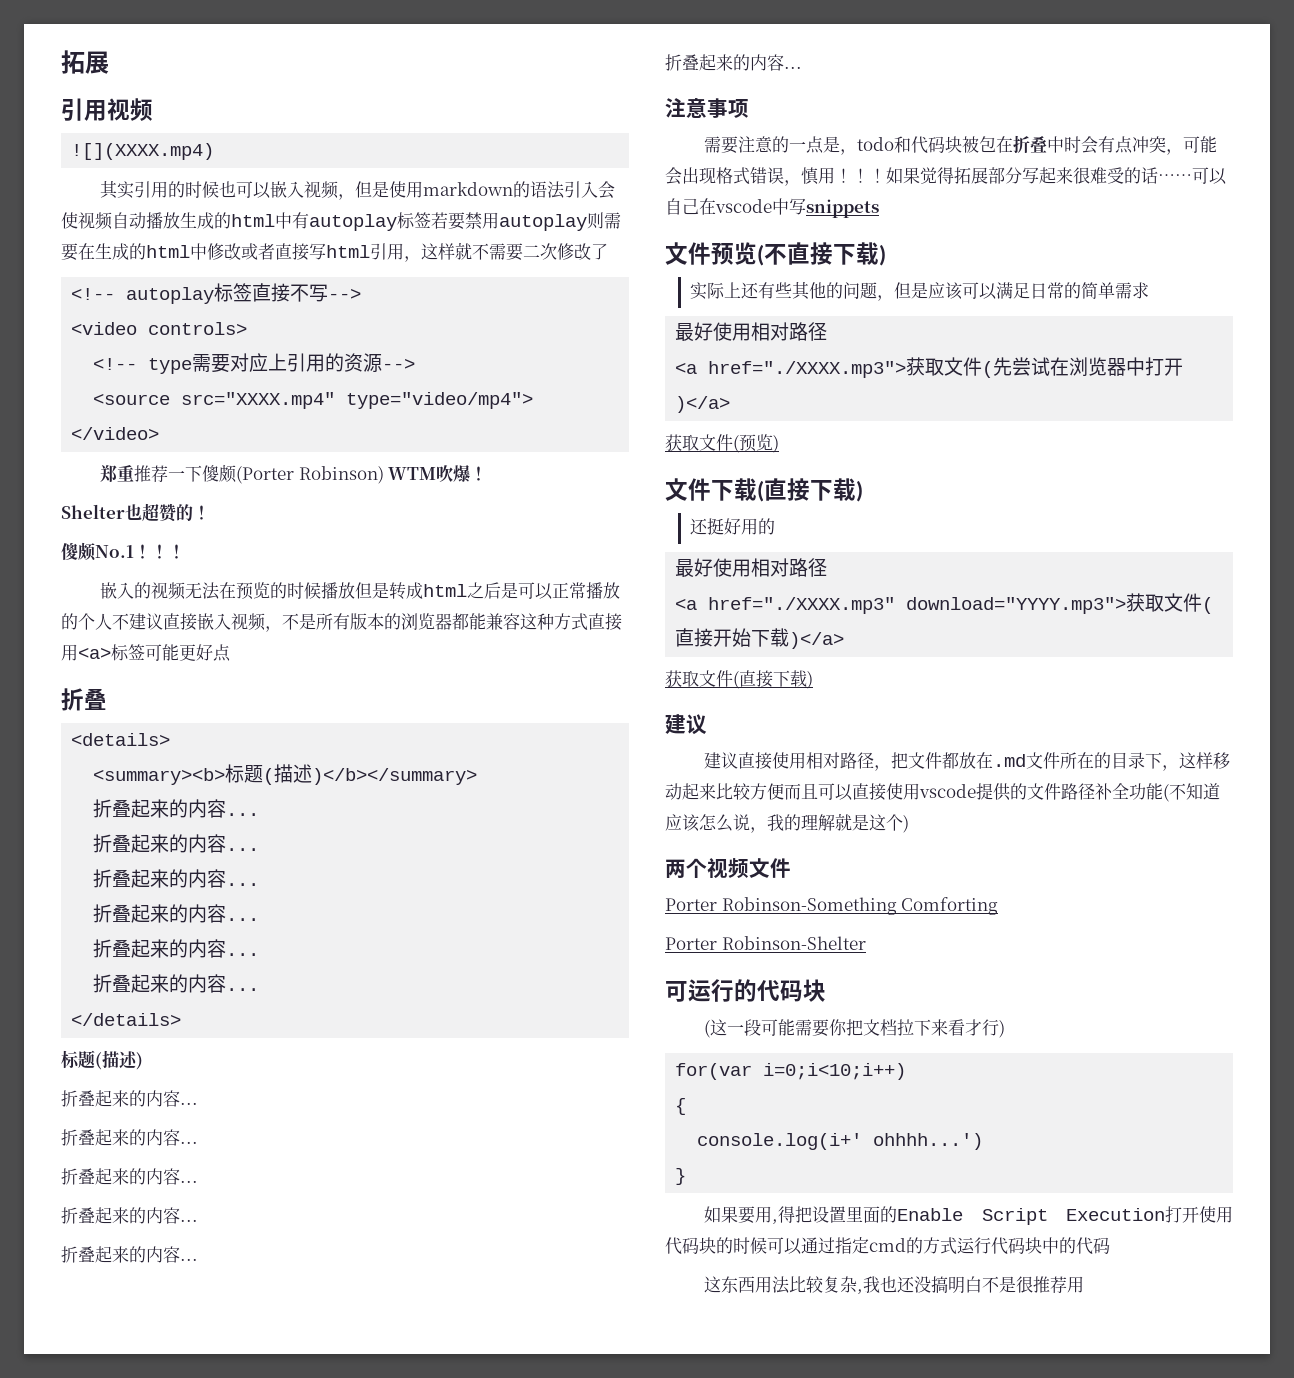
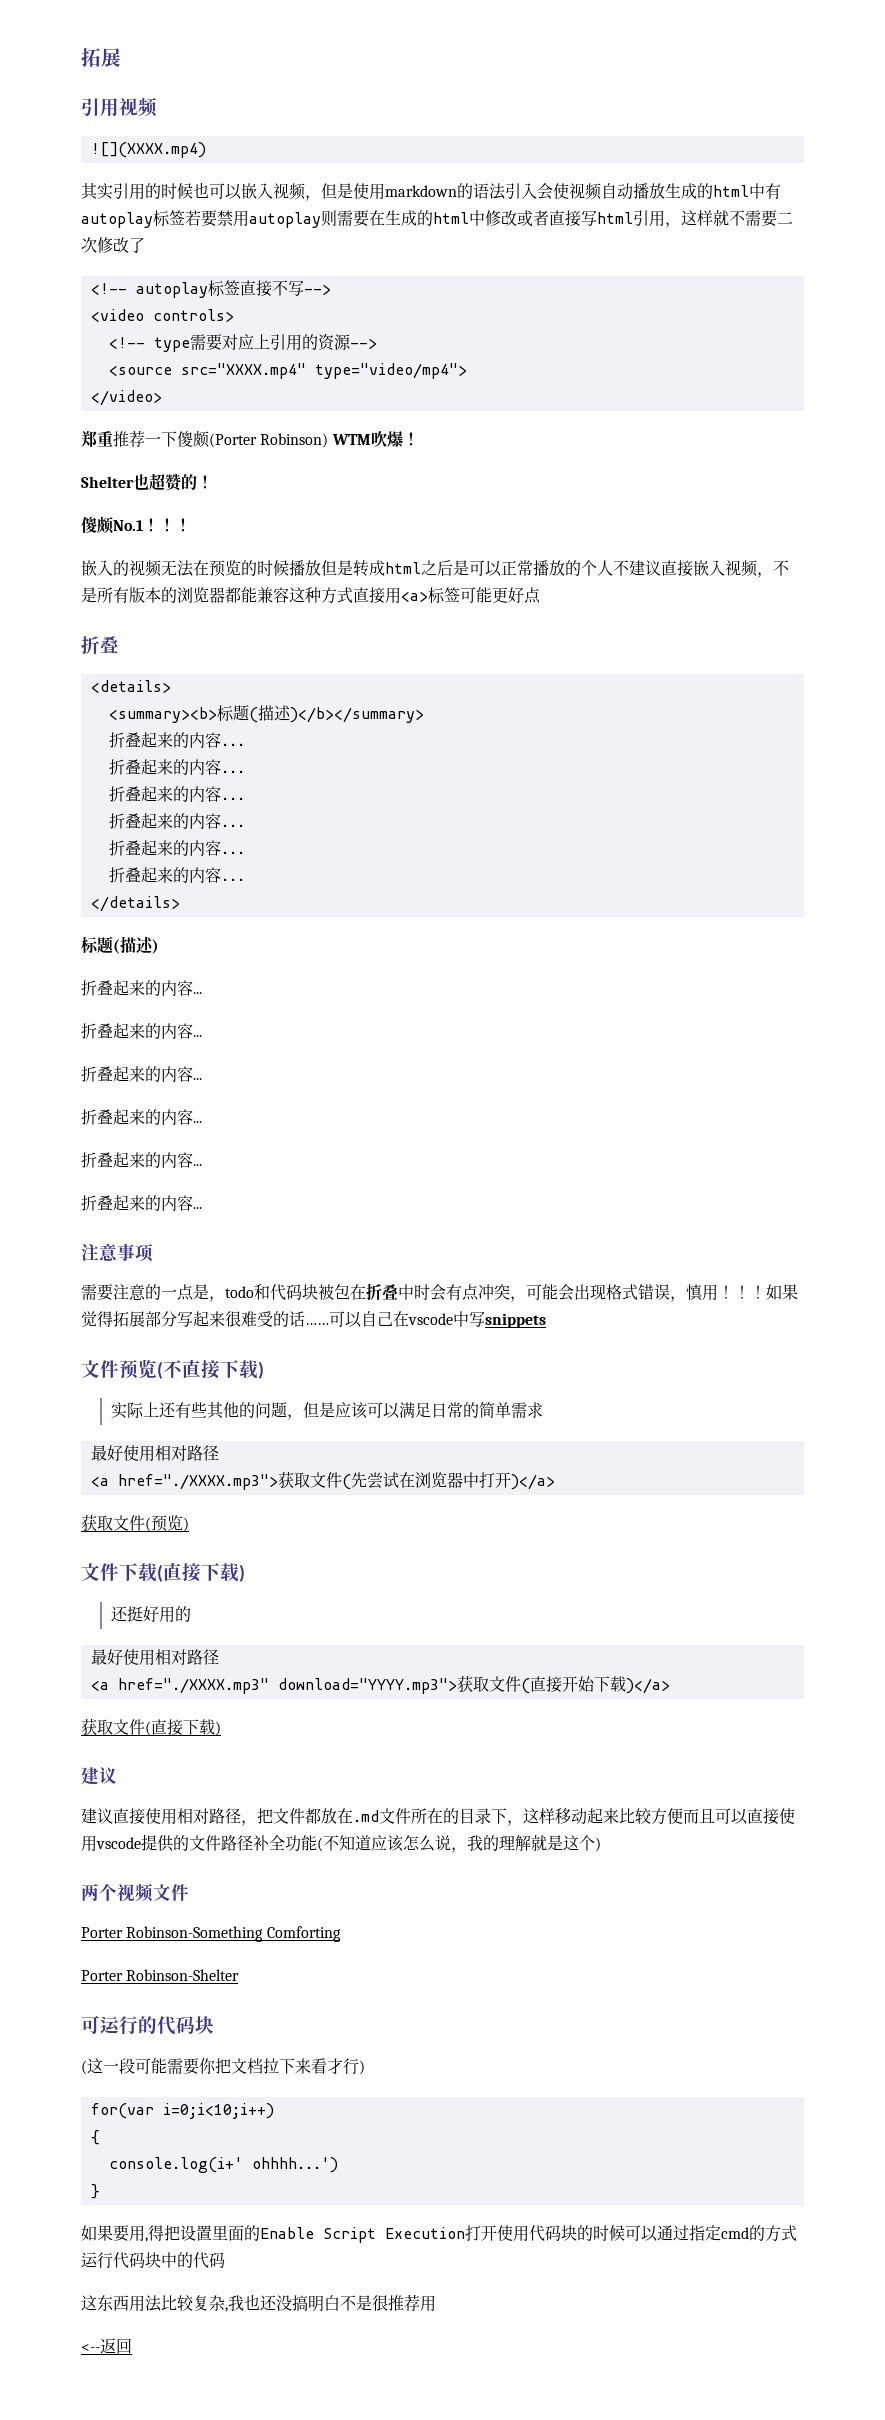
(1085, 1284) none -> [81,2338,132,2354] // <--返回

